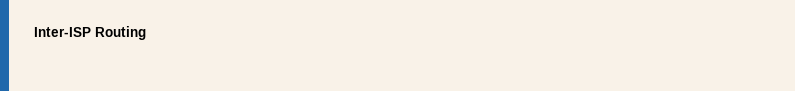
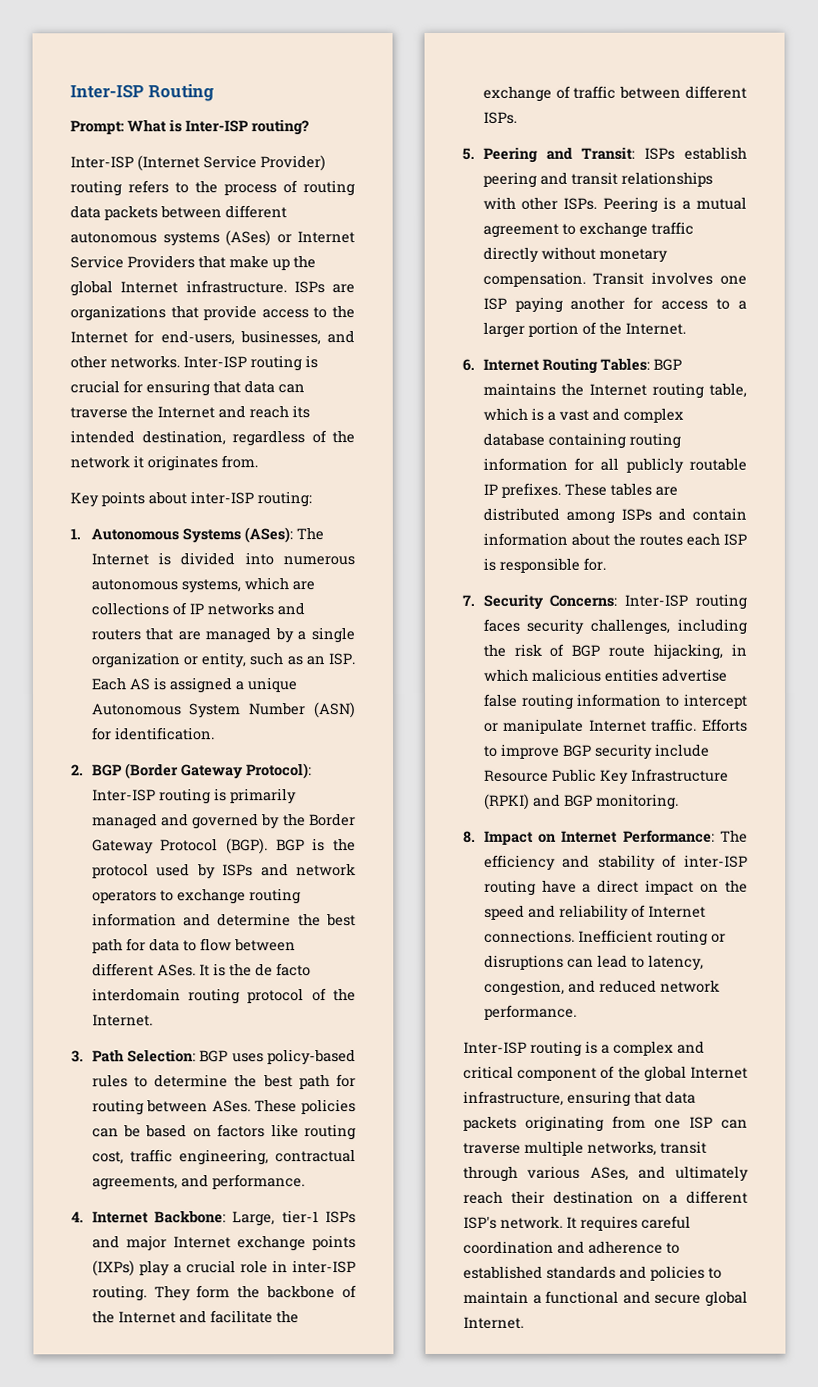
(146, 33) none -> [70,119,309,136] [70,155,326,172] [70,180,355,197] [70,205,287,221] [70,230,355,247] [70,255,316,271] [70,280,355,297] [70,305,355,322] [70,330,355,346] [70,355,318,372] [70,380,305,397] [70,405,310,419] [70,430,355,447] [70,455,258,472] [70,491,312,508] [70,527,324,544] [90,552,355,566] [90,577,315,594] [90,602,305,616] [90,627,355,644] [90,652,355,669] [90,677,297,694] [91,702,356,719] [91,727,215,741] [71,763,312,780] [91,788,297,805] [91,813,356,830] [91,838,356,855] [91,863,356,880] [91,888,301,905] [91,913,356,927] [91,938,296,954] [91,963,311,977] [91,988,356,1005] [91,1014,153,1027] [71,1049,356,1066] [91,1074,357,1090] [91,1099,356,1116] [91,1124,356,1141] [91,1149,356,1166] [91,1174,305,1191] [71,1210,356,1227] [91,1235,356,1252] [91,1260,356,1277] [91,1285,357,1302] [91,1310,299,1324] [482,85,747,102] [482,111,517,124] [462,146,747,163] [482,171,713,188] [482,196,747,213] [482,221,694,238] [482,246,668,263] [482,271,747,287] [482,296,747,313] [482,321,686,338] [462,357,682,374] [482,382,747,399] [482,407,684,423] [482,432,681,449] [482,457,747,474] [482,482,678,498] [482,507,747,524] [482,532,747,546] [482,557,606,573] [462,593,747,610] [482,618,747,635] [482,643,747,660] [482,668,727,682] [483,693,748,710] [483,718,748,734] [483,743,710,760] [483,768,729,785] [483,793,679,810] [463,829,748,845] [483,854,748,871] [483,879,748,896] [483,904,706,921] [483,929,726,946] [483,954,704,971] [483,979,720,996] [483,1004,577,1020] [463,1040,705,1057] [463,1065,748,1082] [463,1090,696,1107] [463,1115,748,1132] [463,1140,707,1156] [463,1165,749,1182] [463,1190,748,1204] [463,1215,691,1231] [463,1240,680,1254] [463,1265,722,1281] [463,1290,748,1307] [463,1316,524,1329] // Prompt: What is Inter-ISP routing? // Inter-ISP (Internet Service Provider) routing refers to the process of routing data packets between different autonomous systems (ASes) or Internet Service Providers that make up the global Internet infrastructure. ISPs are organizations that provide access to the Internet for end-users, businesses, and other networks. Inter-ISP routing is crucial for ensuring that data can traverse the Internet and reach its intended destination, regardless of the network it originates from. // Key points about inter-ISP routing: // 1. Autonomous Systems (ASes): The Internet is divided into numerous autonomous systems, which are collections of IP networks and routers that are managed by a single organization or entity, such as an ISP. Each AS is assigned a unique Autonomous System Number (ASN) for identification. // 2. BGP (Border Gateway Protocol): Inter-ISP routing is primarily managed and governed by the Border Gateway Protocol (BGP). BGP is the protocol used by ISPs and network operators to exchange routing information and determine the best path for data to flow between different ASes. It is the de facto interdomain routing protocol of the Internet. // 3. Path Selection: BGP uses policy-based rules to determine the best path for routing between ASes. These policies can be based on factors like routing cost, traffic engineering, contractual agreements, and performance. // 4. Internet Backbone: Large, tier-1 ISPs and major Internet exchange points (IXPs) play a crucial role in inter-ISP routing. They form the backbone of the Internet and facilitate the exchange of traffic between different ISPs. // 5. Peering and Transit: ISPs establish peering and transit relationships with other ISPs. Peering is a mutual agreement to exchange traffic directly without monetary compensation. Transit involves one ISP paying another for access to a larger portion of the Internet. // 6. Internet Routing Tables: BGP maintains the Internet routing table, which is a vast and complex database containing routing information for all publicly routable IP prefixes. These tables are distributed among ISPs and contain information about the routes each ISP is responsible for. // 7. Security Concerns: Inter-ISP routing faces security challenges, including the risk of BGP route hijacking, in which malicious entities advertise false routing information to intercept or manipulate Internet traffic. Efforts to improve BGP security include Resource Public Key Infrastructure (RPKI) and BGP monitoring. // 8. Impact on Internet Performance: The efficiency and stability of inter-ISP routing have a direct impact on the speed and reliability of Internet connections. Inefficient routing or disruptions can lead to latency, congestion, and reduced network performance. // Inter-ISP routing is a complex and critical component of the global Internet infrastructure, ensuring that data packets originating from one ISP can traverse multiple networks, transit through various ASes, and ultimately reach their destination on a different ISP's network. It requires careful coordination and adherence to established standards and policies to maintain a functional and secure global Internet.

